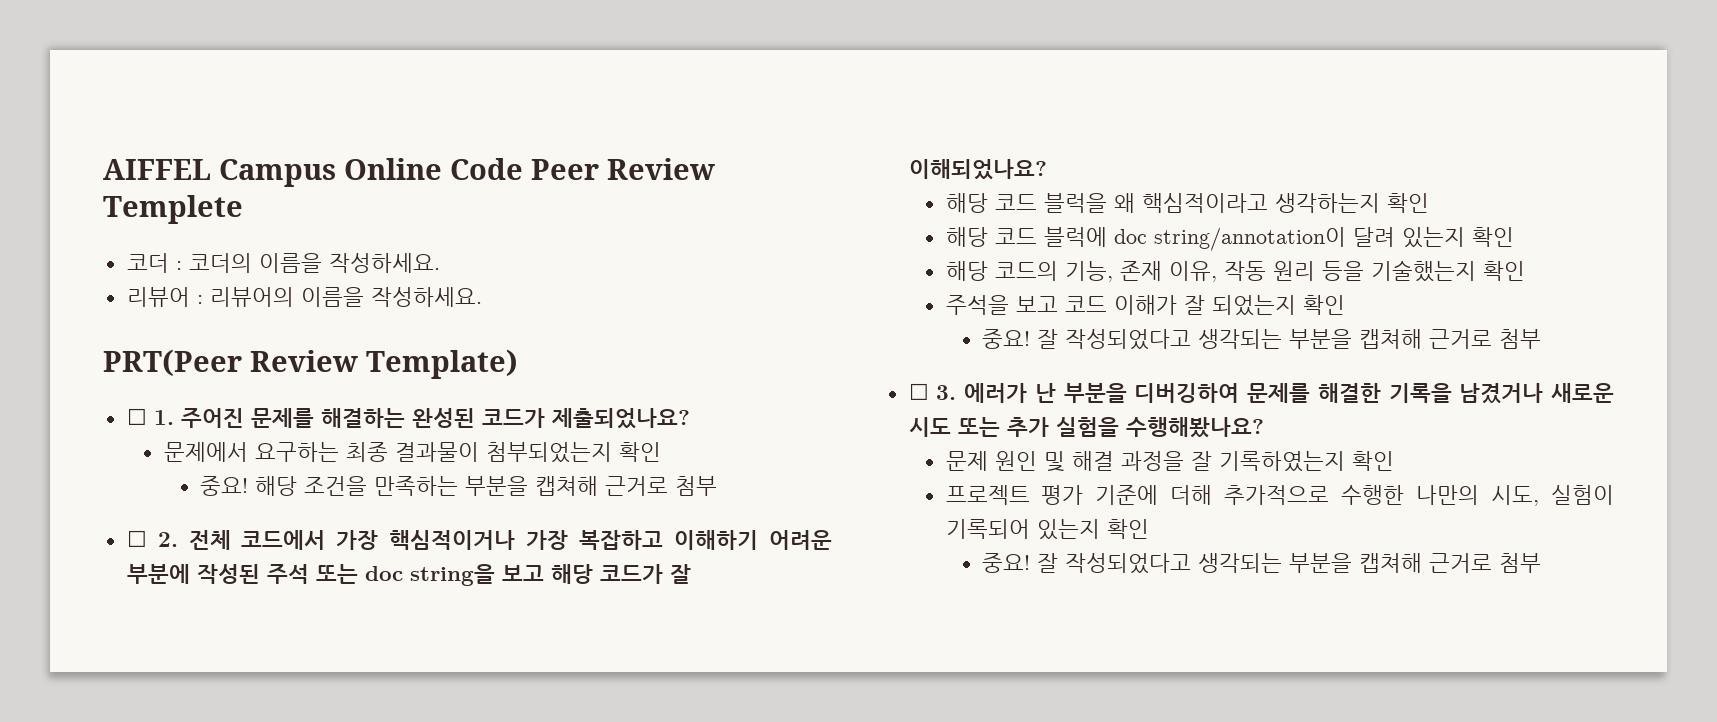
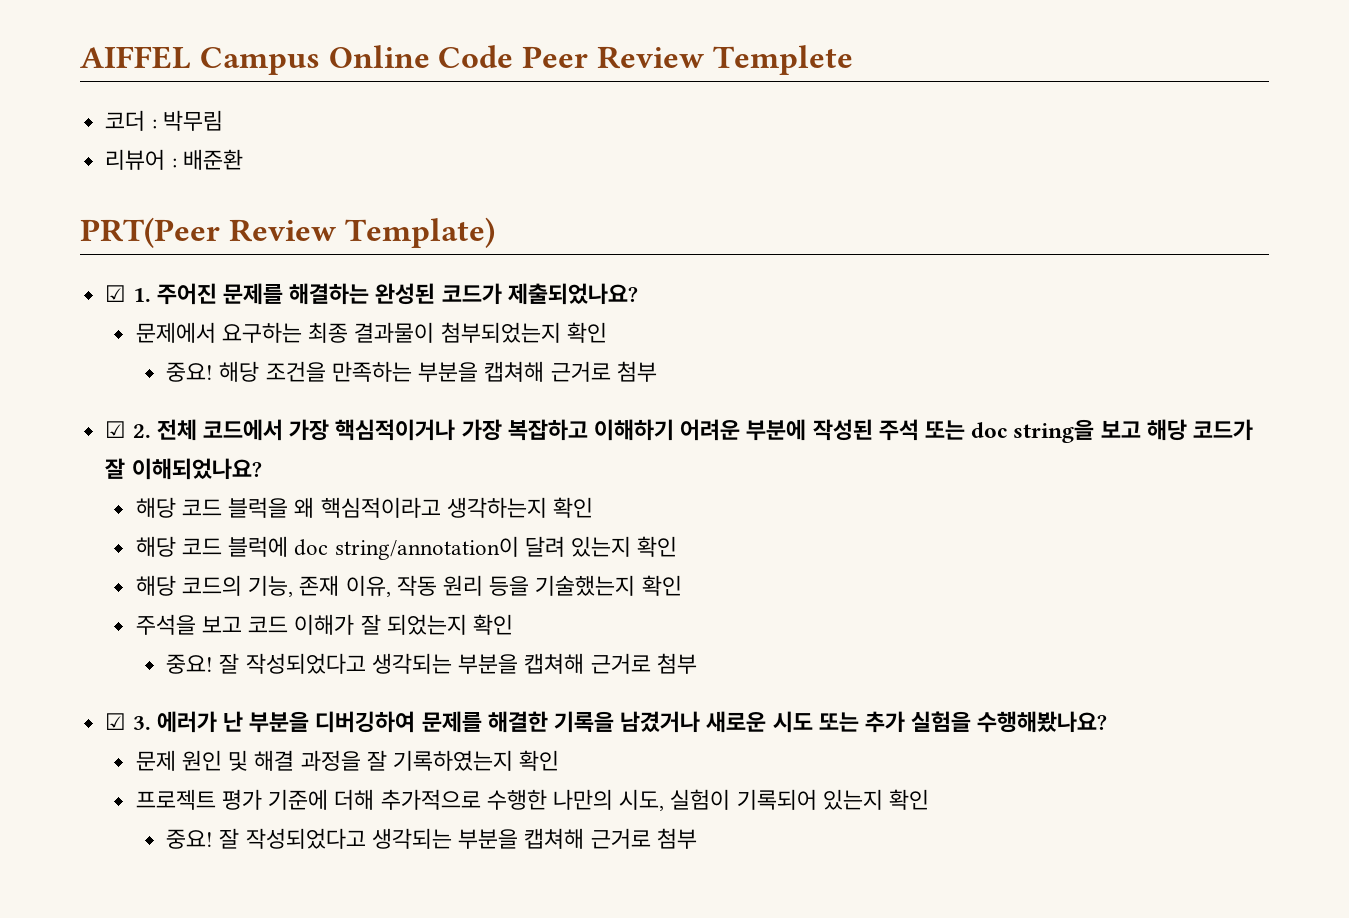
[188,253,440,273] 코더의 이름을 작성하세요. -> [162,110,223,131] 박무림
[209,287,482,307] 리뷰어의 이름을 작성하세요. -> [182,149,243,170] 배준환
[126,408,147,425] ☐ -> [105,285,127,302] ☑
[126,530,147,547] ☐ -> [105,421,127,438] ☑
[908,383,929,400] ☐ -> [105,713,127,730] ☑

